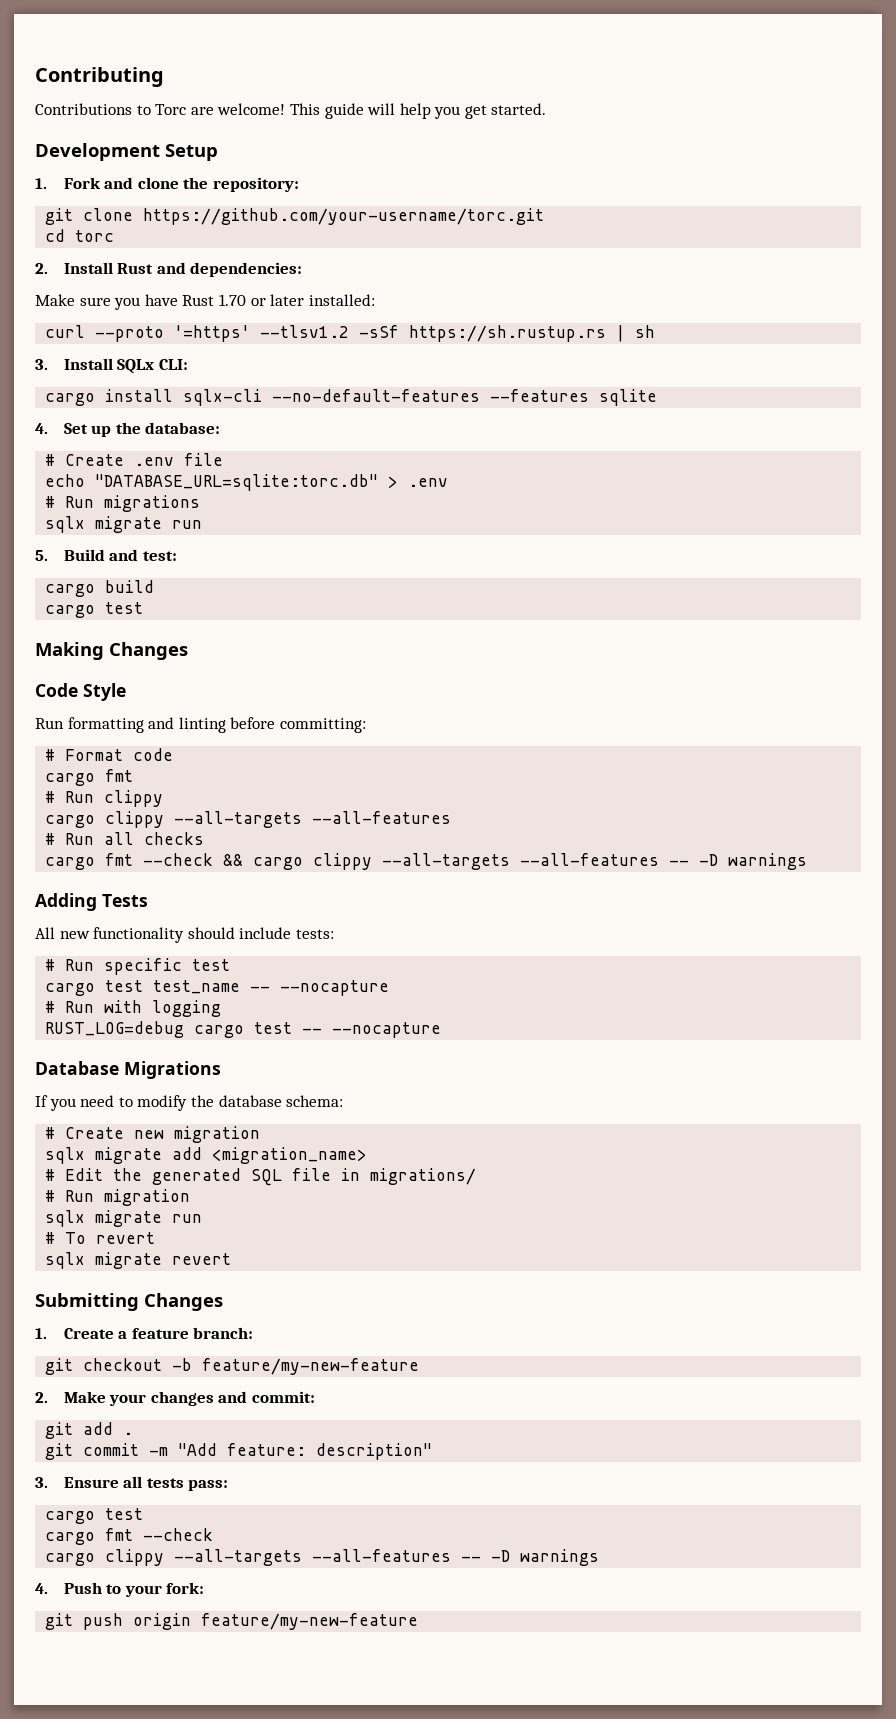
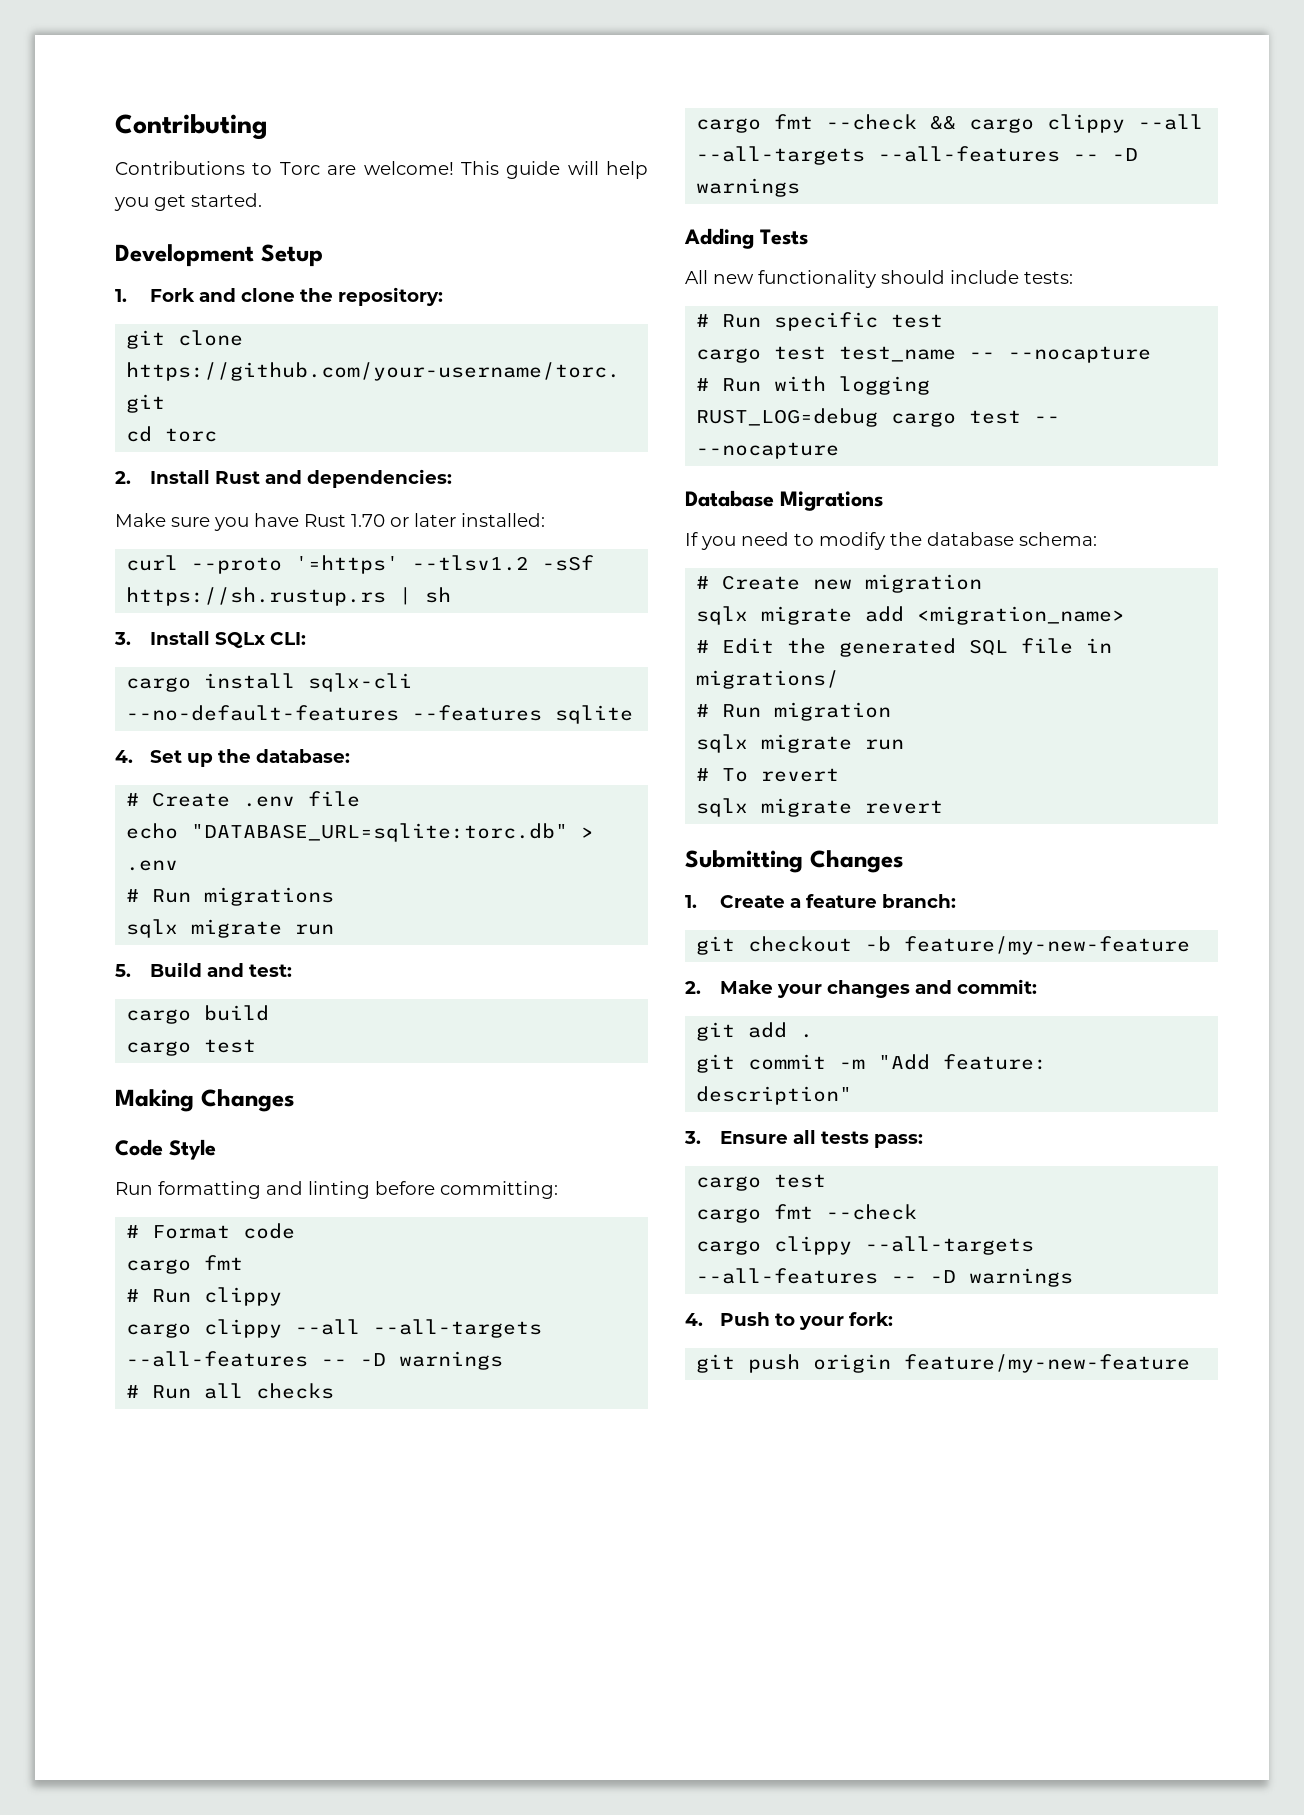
[174,811,452,828] --all-targets --all-features -> [295,1319,543,1338] [126,1351,504,1370] --all --all-targets --all-features -- -D warnings
(373, 861) none -> [1138,114,1204,130] --all

